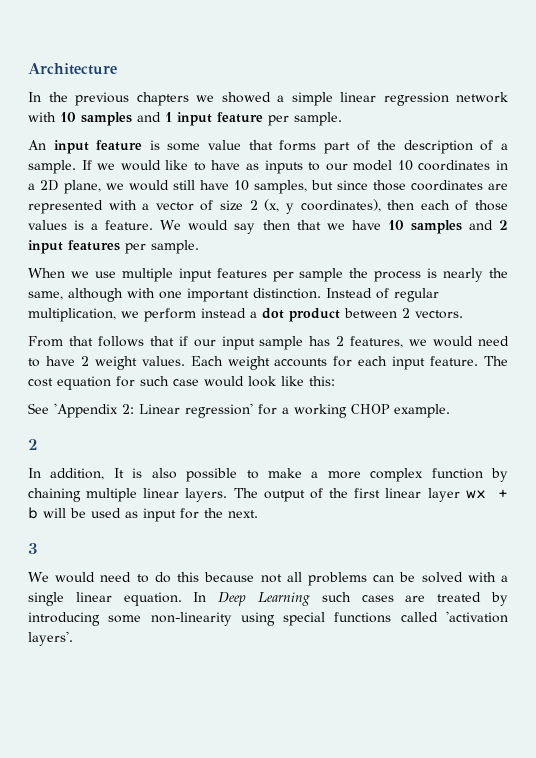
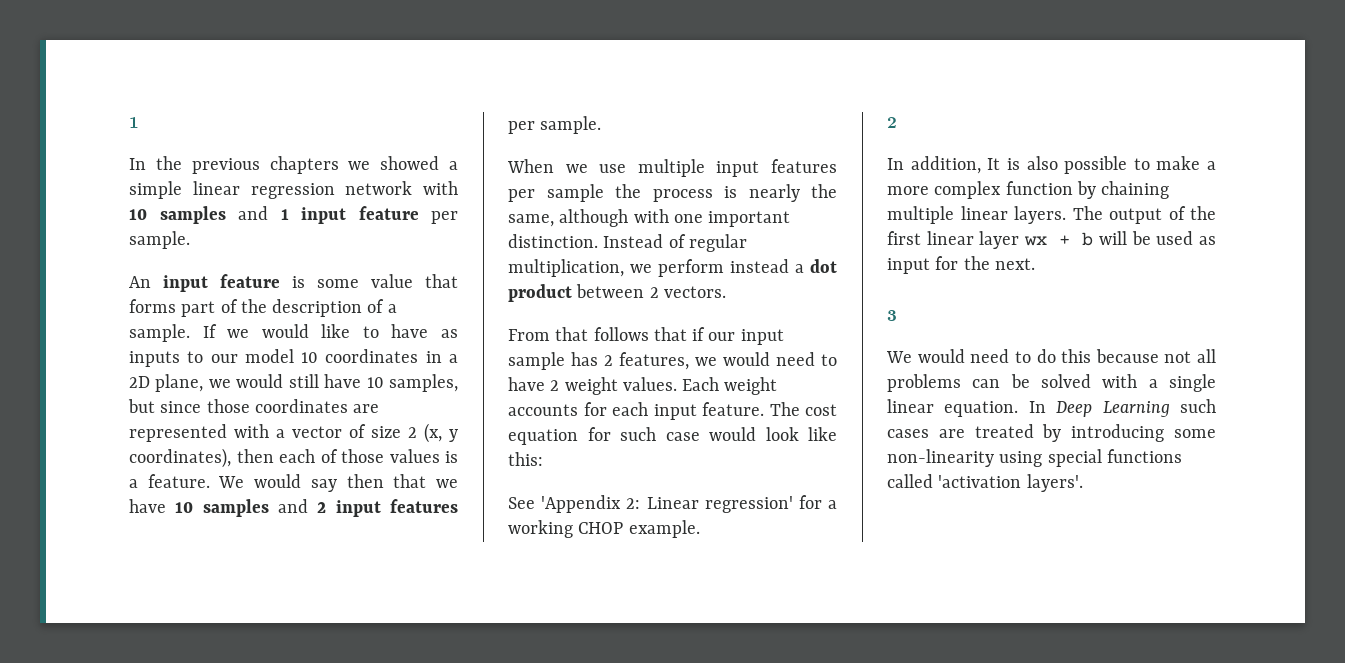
[28,63,117,75] Architecture -> [129,117,139,128] 1

